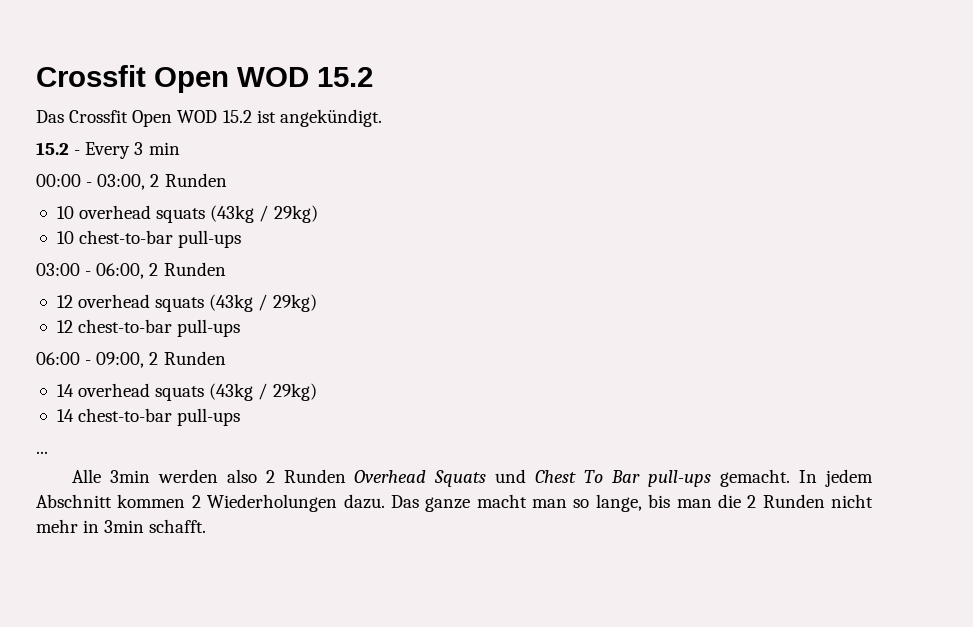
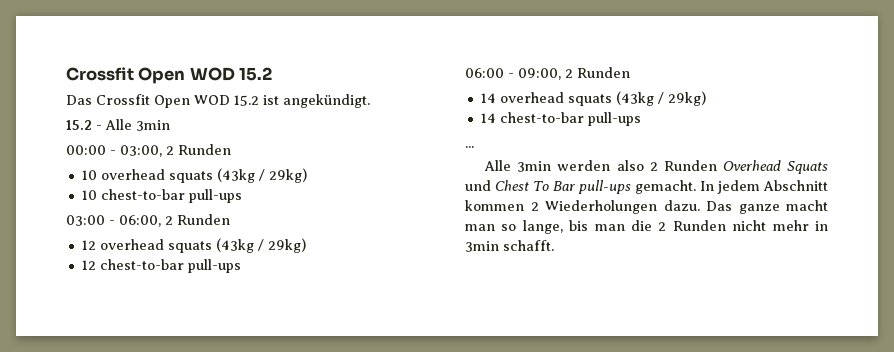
[85,142,180,159] Every 3 min -> [105,119,170,131] Alle 3min

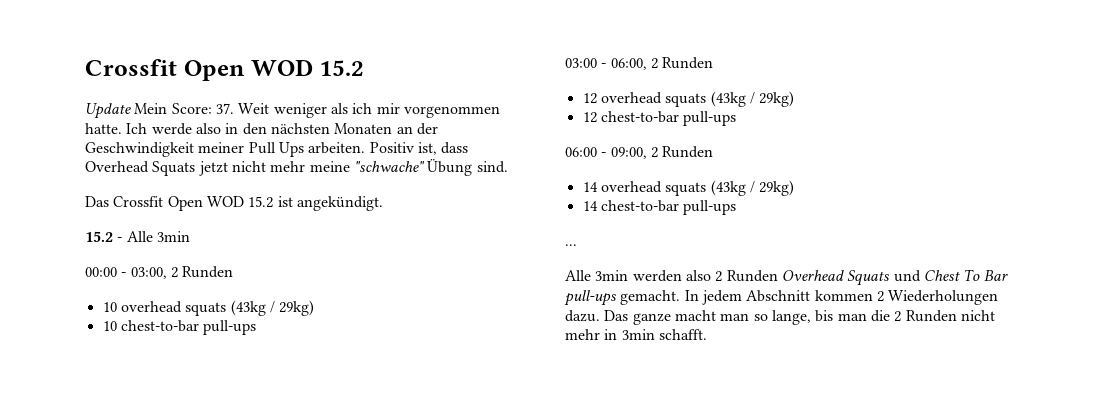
[66,67,273,84] Crossfit Open WOD 15.2 -> [85,59,365,81] [85,103,500,119] [85,123,438,135] [85,142,469,157] [85,159,508,176] Crossfit Open WOD 15.2 // Update Mein Score: 37. Weit weniger als ich mir vorgenommen hatte. Ich werde also in den nächsten Monaten an der Geschwindigkeit meiner Pull Ups arbeiten. Positiv ist, dass Overhead Squats jetzt nicht mehr meine "schwache" Übung sind.

